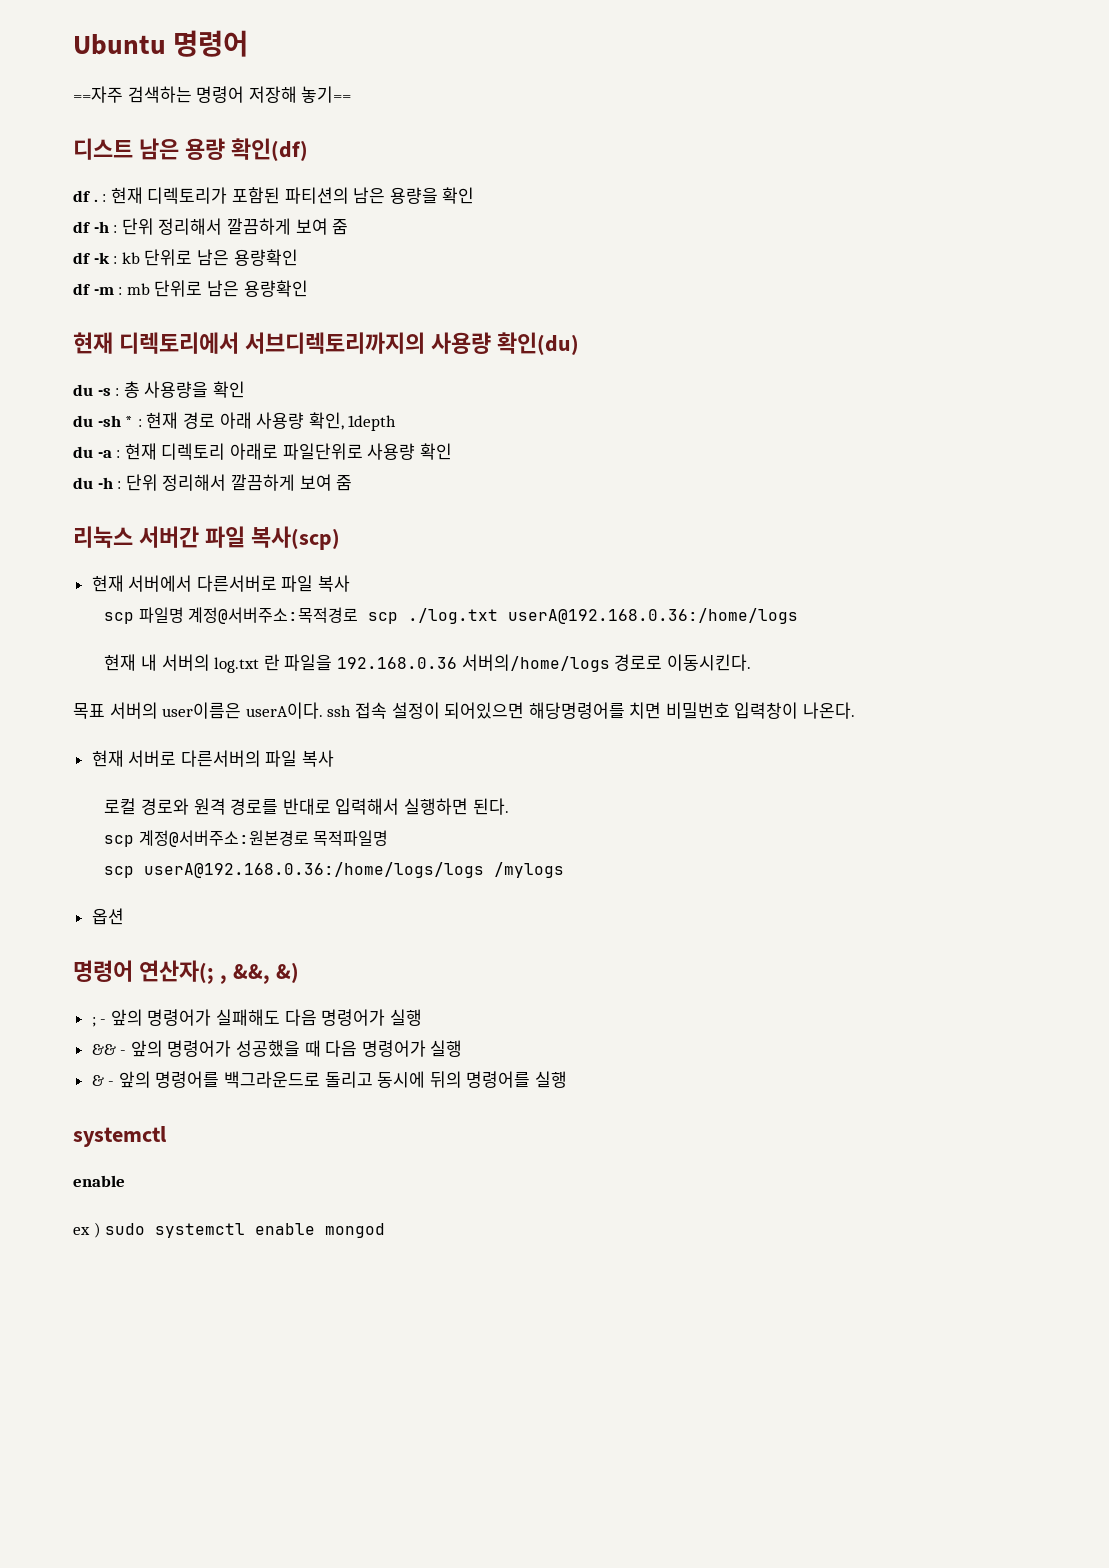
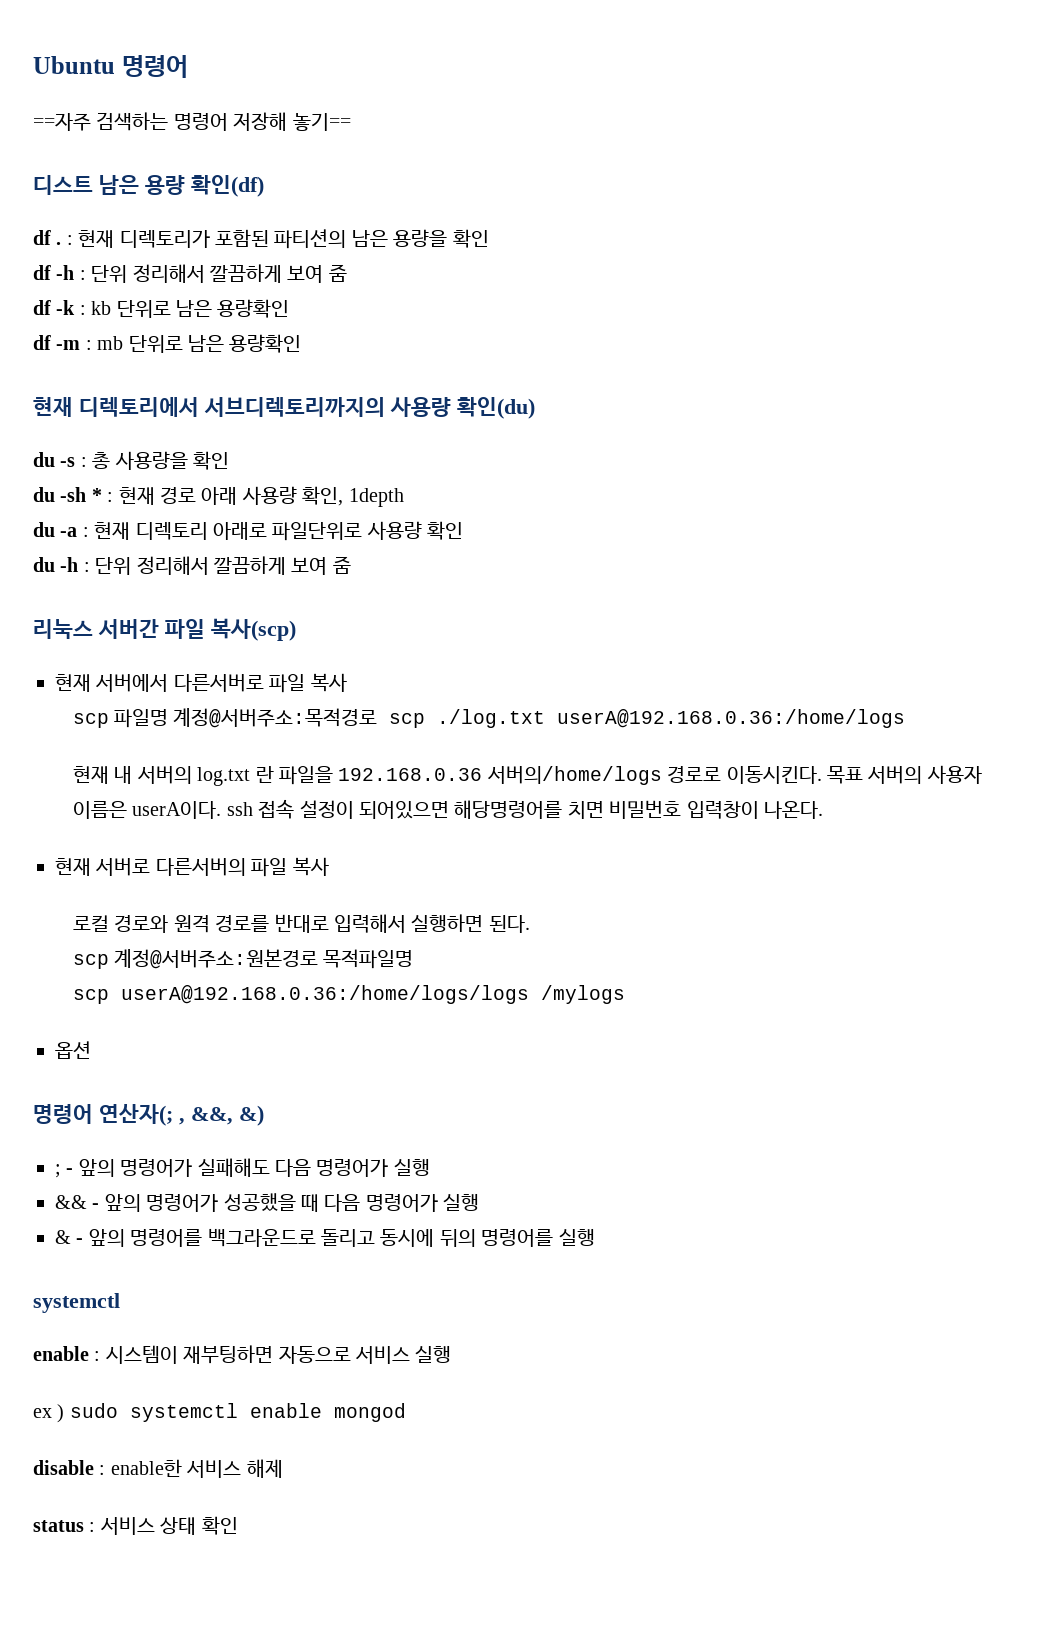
(751, 662) // -> (822, 775) none
[162,702,242,719] user이름은 -> [926,765,982,784] [72,801,127,819] 사용자 이름은
(125, 1181) none -> [94,1345,452,1364] : 시스템이 재부팅하면 자동으로 서비스 실행
(386, 1230) none -> [33,1459,283,1478] [33,1516,238,1535] // disable : enable한 서비스 해제 // status : 서비스 상태 확인

